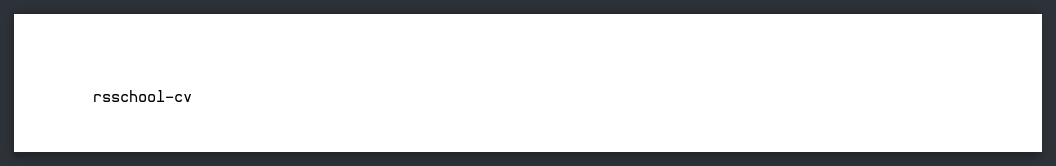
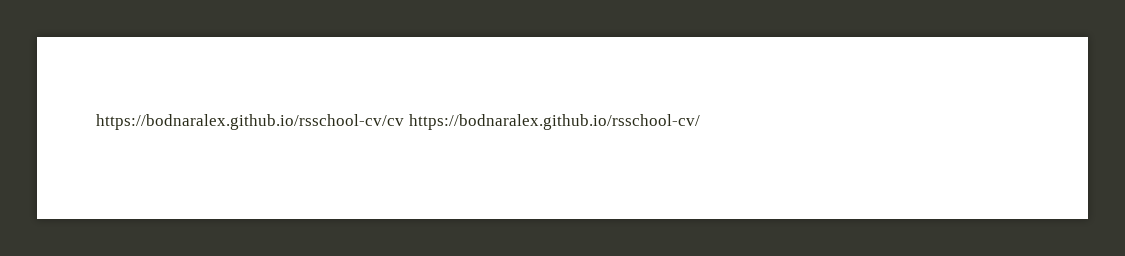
[93,90,192,102] rsschool-cv -> [96,114,700,130] https://bodnaralex.github.io/rsschool-cv/cv https://bodnaralex.github.io/rsschool-cv/

